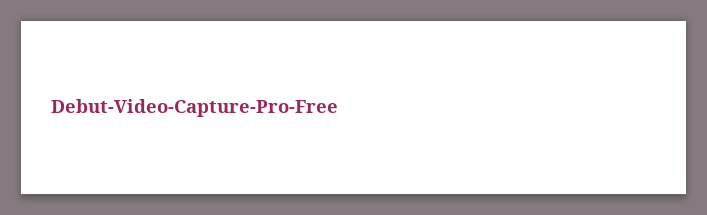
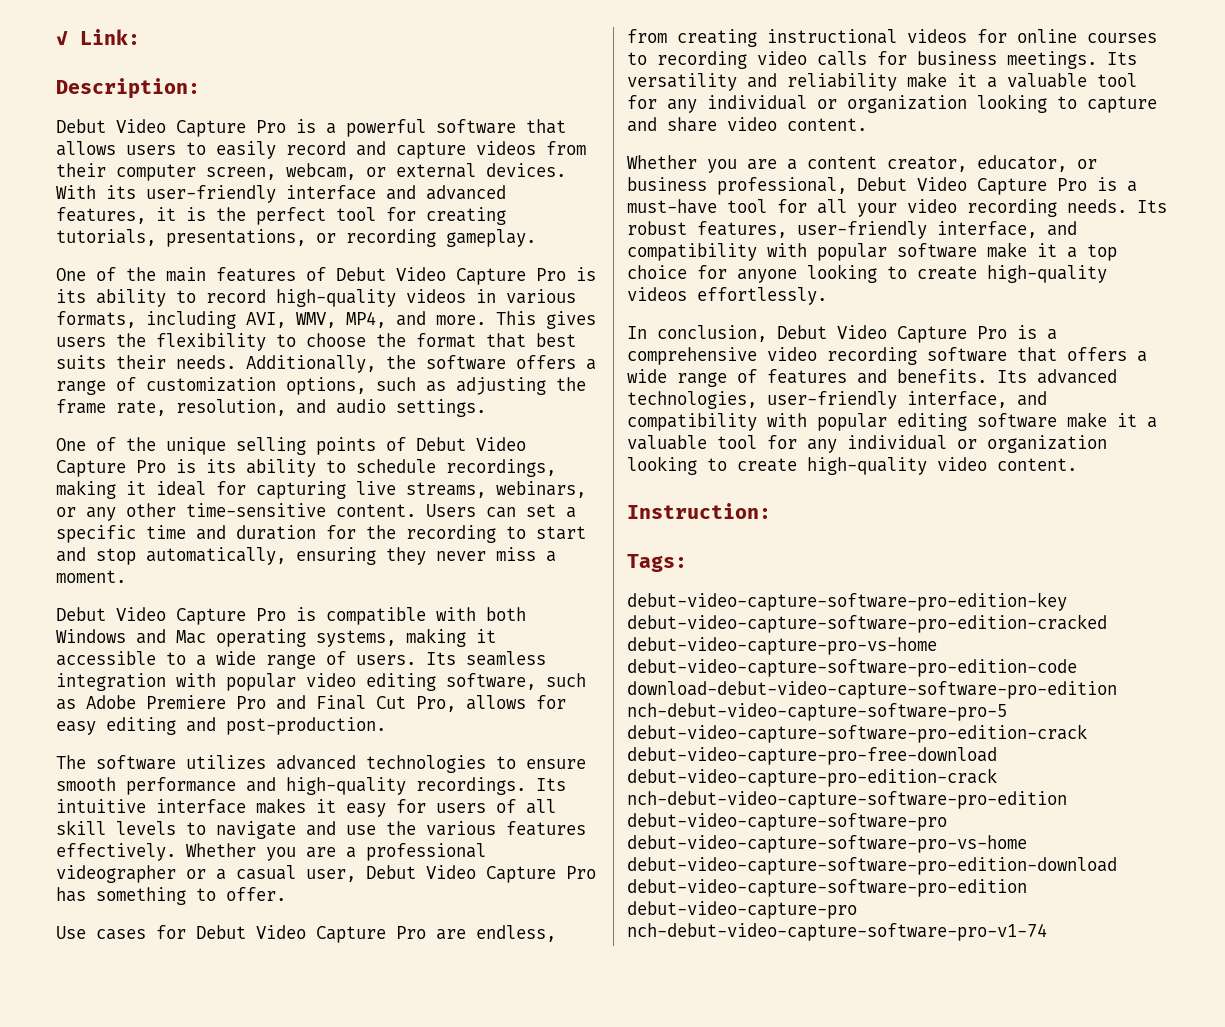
[51,99,338,117] Debut-Video-Capture-Pro-Free -> [56,29,140,45] [56,78,200,99] [56,119,566,137] [56,141,586,159] [56,163,566,181] [56,185,506,203] [56,207,506,225] [56,229,536,247] [56,267,596,285] [56,289,576,307] [56,311,596,329] [56,333,576,351] [56,355,596,373] [56,377,586,395] [56,399,486,417] [56,437,526,455] [56,459,556,477] [56,480,586,499] [56,503,576,521] [56,525,586,543] [56,547,556,565] [56,570,126,583] [56,607,526,625] [56,628,496,647] [56,651,546,669] [56,673,586,691] [56,695,566,712] [56,717,386,735] [56,755,586,773] [56,777,566,795] [56,798,556,817] [56,820,586,839] [56,843,486,861] [56,865,596,883] [56,887,286,905] [56,925,556,943] [627,29,1157,47] [627,51,1137,69] [627,72,1137,91] [627,94,1157,113] [627,117,867,132] [627,155,1097,173] [627,177,1137,195] [627,199,1167,217] [627,221,1077,239] [627,242,1117,261] [627,264,1107,283] [627,287,827,305] [627,325,1057,343] [627,347,1147,365] [627,369,1117,387] [627,391,1047,409] [627,412,1157,431] [627,435,1107,453] [627,456,1077,475] [627,503,771,519] [627,554,687,572] [627,592,1067,611] [627,614,1107,633] [627,637,937,655] [627,659,1077,677] [627,681,1117,699] [627,703,1007,721] [627,724,1087,743] [627,747,997,765] [627,768,997,787] [627,791,1067,809] [627,813,947,831] [627,835,1027,853] [627,857,1117,875] [627,879,1027,897] [627,901,857,919] [627,923,1047,941] ✓ Link: // Description: // Debut Video Capture Pro is a powerful software that allows users to easily record and capture videos from their computer screen, webcam, or external devices. With its user-friendly interface and advanced features, it is the perfect tool for creating tutorials, presentations, or recording gameplay. // One of the main features of Debut Video Capture Pro is its ability to record high-quality videos in various formats, including AVI, WMV, MP4, and more. This gives users the flexibility to choose the format that best suits their needs. Additionally, the software offers a range of customization options, such as adjusting the frame rate, resolution, and audio settings. // One of the unique selling points of Debut Video Capture Pro is its ability to schedule recordings, making it ideal for capturing live streams, webinars, or any other time-sensitive content. Users can set a specific time and duration for the recording to start and stop automatically, ensuring they never miss a moment. // Debut Video Capture Pro is compatible with both Windows and Mac operating systems, making it accessible to a wide range of users. Its seamless integration with popular video editing software, such as Adobe Premiere Pro and Final Cut Pro, allows for easy editing and post-production. // The software utilizes advanced technologies to ensure smooth performance and high-quality recordings. Its intuitive interface makes it easy for users of all skill levels to navigate and use the various features effectively. Whether you are a professional videographer or a casual user, Debut Video Capture Pro has something to offer. // Use cases for Debut Video Capture Pro are endless, from creating instructional videos for online courses to recording video calls for business meetings. Its versatility and reliability make it a valuable tool for any individual or organization looking to capture and share video content. // Whether you are a content creator, educator, or business professional, Debut Video Capture Pro is a must-have tool for all your video recording needs. Its robust features, user-friendly interface, and compatibility with popular software make it a top choice for anyone looking to create high-quality videos effortlessly. // In conclusion, Debut Video Capture Pro is a comprehensive video recording software that offers a wide range of features and benefits. Its advanced technologies, user-friendly interface, and compatibility with popular editing software make it a valuable tool for any individual or organization looking to create high-quality video content. // Instruction: // Tags: // debut-video-capture-software-pro-edition-key debut-video-capture-software-pro-edition-cracked debut-video-capture-pro-vs-home debut-video-capture-software-pro-edition-code download-debut-video-capture-software-pro-edition nch-debut-video-capture-software-pro-5 debut-video-capture-software-pro-edition-crack debut-video-capture-pro-free-download debut-video-capture-pro-edition-crack nch-debut-video-capture-software-pro-edition debut-video-capture-software-pro debut-video-capture-software-pro-vs-home debut-video-capture-software-pro-edition-download debut-video-capture-software-pro-edition debut-video-capture-pro nch-debut-video-capture-software-pro-v1-74

